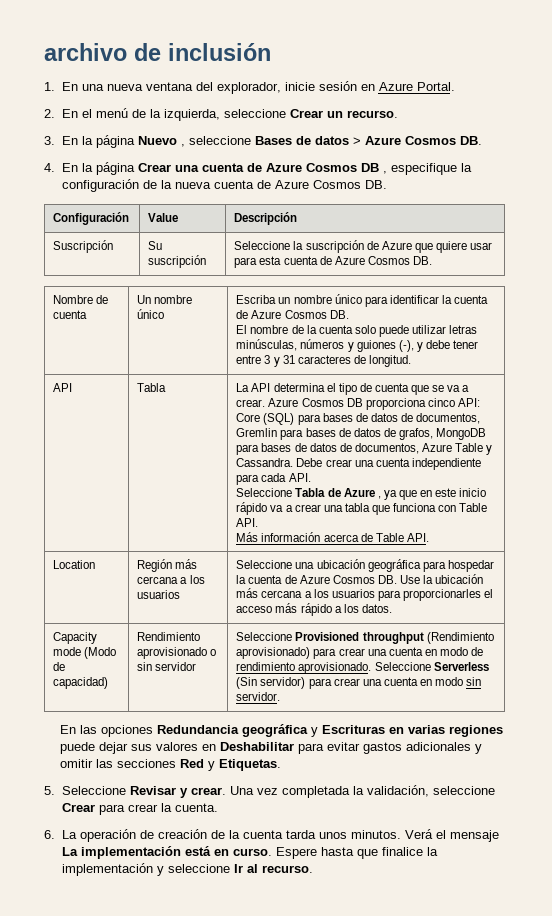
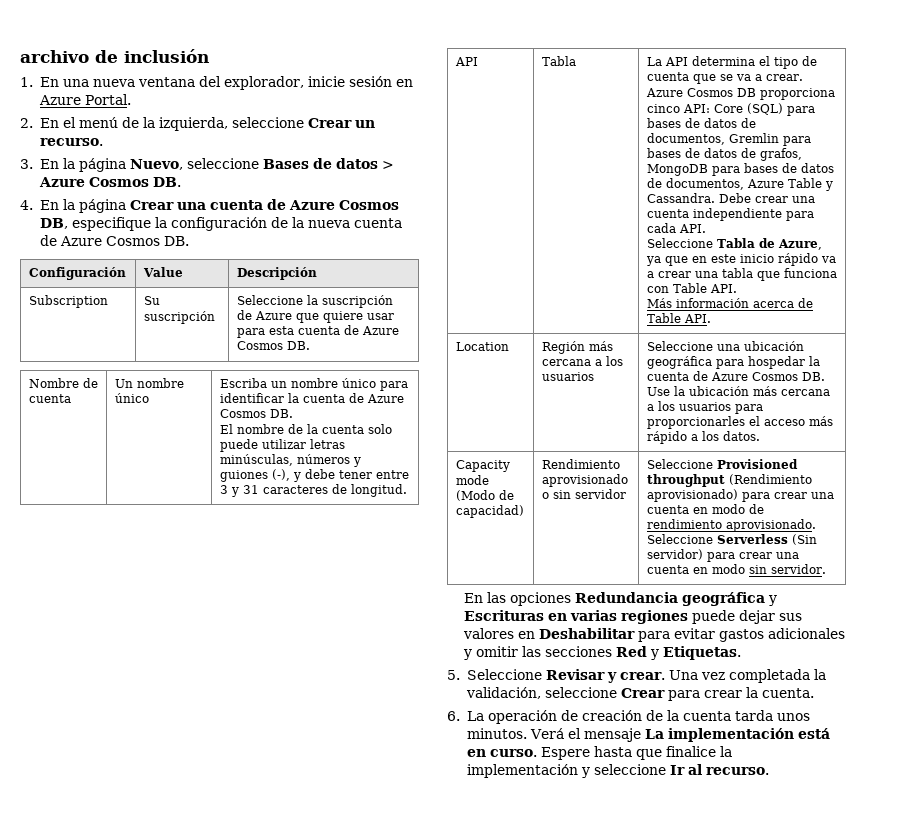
[137,136,185,147] Nuevo , -> [129,159,183,170] Nuevo,
[360,163,387,174] DB , -> [39,218,68,229] DB,
[53,240,114,253] Suscripción -> [28,295,108,308] Subscription
[343,488,381,499] Azure , -> [777,239,822,250] Azure,

